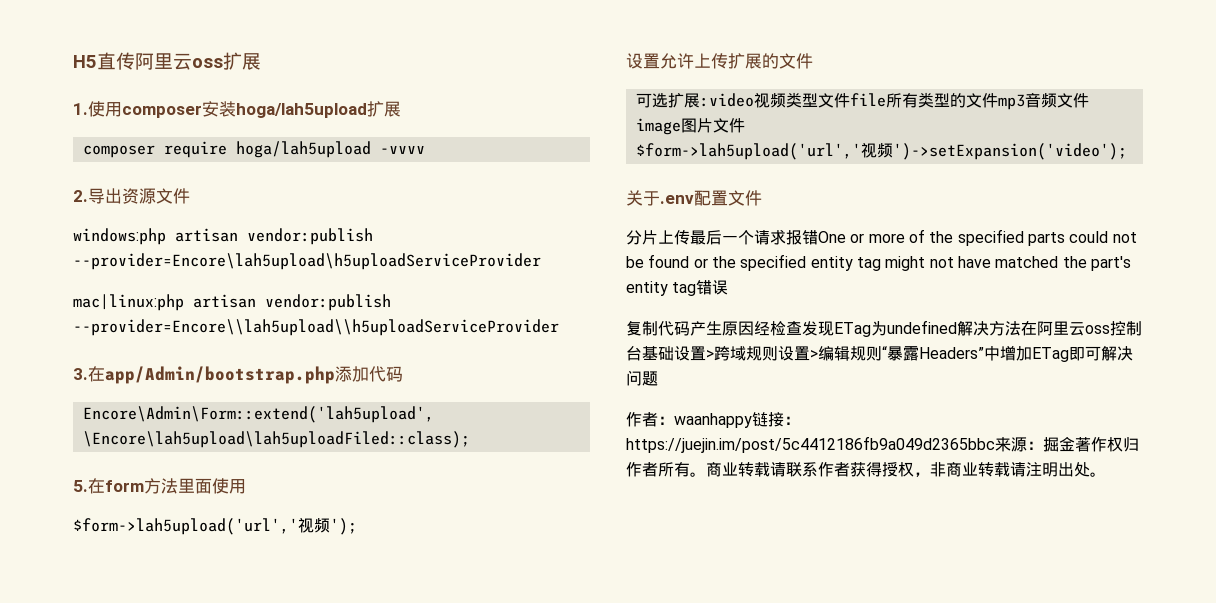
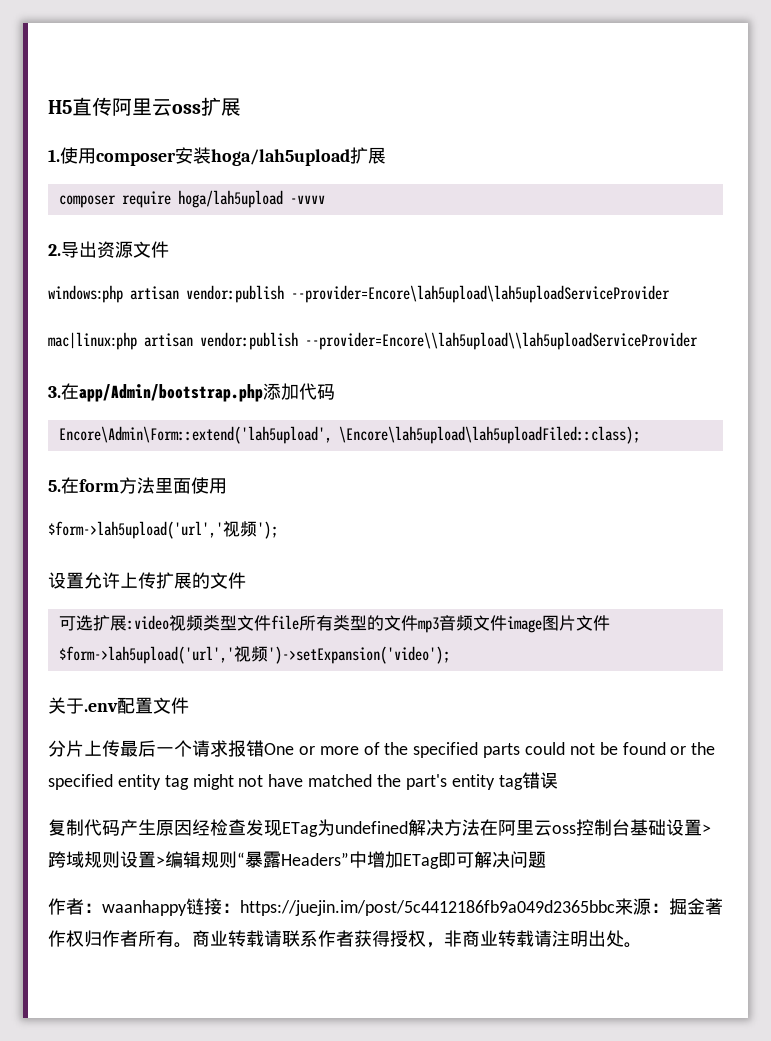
[73,253,541,270] --provider=Encore\lah5upload\h5uploadServiceProvider -> [291,285,670,303] --provider=Encore\lah5upload\lah5uploadServiceProvider
[73,319,559,336] --provider=Encore\\lah5upload\\h5uploadServiceProvider -> [305,332,698,350] --provider=Encore\\lah5upload\\lah5uploadServiceProvider

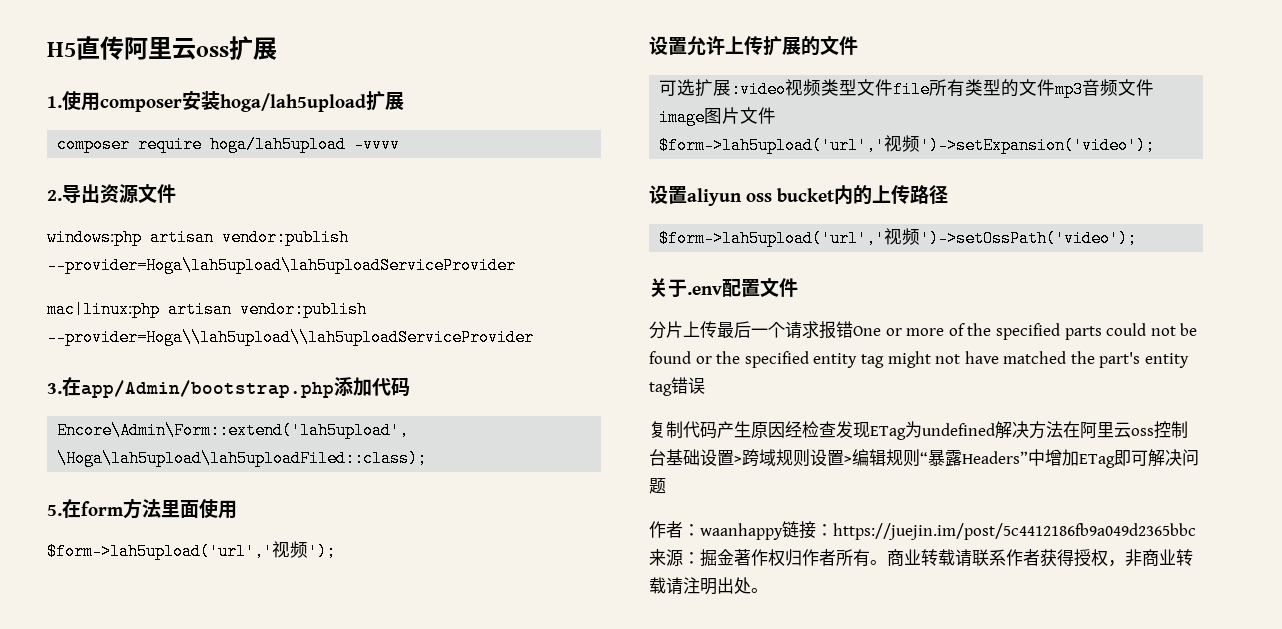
[291,285,670,303] --provider=Encore\lah5upload\lah5uploadServiceProvider -> [47,257,516,274] --provider=Hoga\lah5upload\lah5uploadServiceProvider
[305,332,698,350] --provider=Encore\\lah5upload\\lah5uploadServiceProvider -> [47,329,534,346] --provider=Hoga\\lah5upload\\lah5uploadServiceProvider
[338,426,640,444] \Encore\lah5upload\lah5uploadFiled::class); -> [57,450,428,467] \Hoga\lah5upload\lah5uploadFiled::class);
(450, 655) none -> [649,185,949,206] [659,228,1138,247] // 设置aliyun oss bucket内的上传路径 // $form->lah5upload('url','视频')->setOssPath('video');

